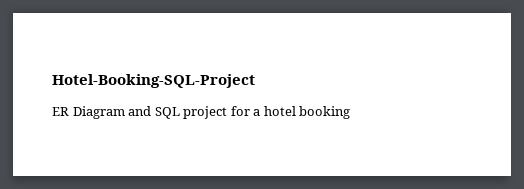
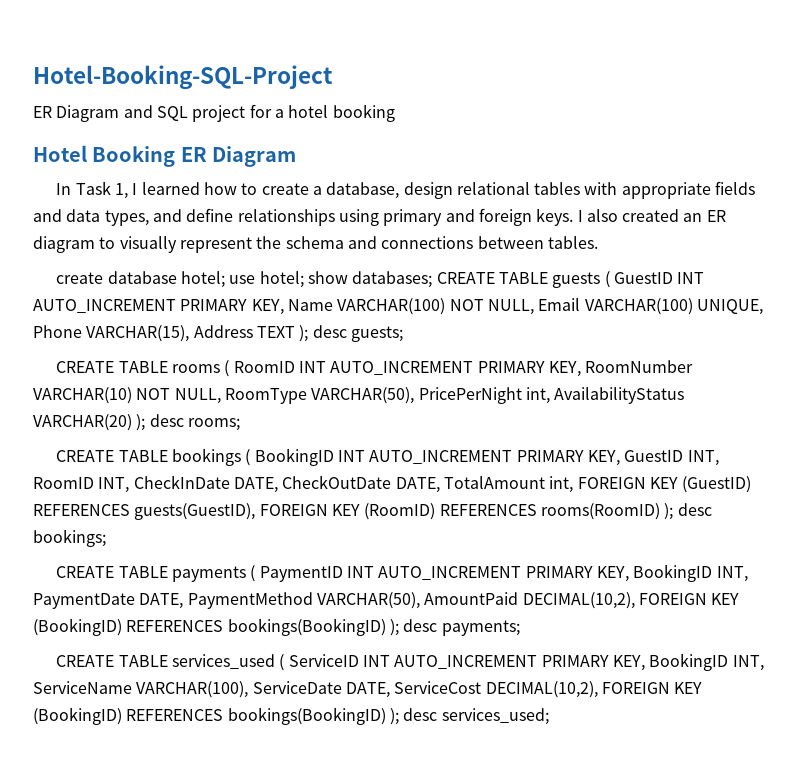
(351, 112) none -> [33,145,297,167] [56,181,756,199] [33,208,726,226] [33,236,598,253] [56,271,705,288] [33,298,763,315] [33,325,403,342] [56,360,694,377] [33,387,685,404] [33,414,240,431] [56,448,719,466] [33,475,752,493] [33,503,712,520] [33,529,106,547] [56,564,748,582] [33,592,740,609] [33,618,520,636] [56,653,764,671] [33,681,703,698] [33,707,549,725] // Hotel Booking ER Diagram // In Task 1, I learned how to create a database, design relational tables with appropriate fields and data types, and define relationships using primary and foreign keys. I also created an ER diagram to visually represent the schema and connections between tables. // create database hotel; use hotel; show databases; CREATE TABLE guests ( GuestID INT AUTO_INCREMENT PRIMARY KEY, Name VARCHAR(100) NOT NULL, Email VARCHAR(100) UNIQUE, Phone VARCHAR(15), Address TEXT ); desc guests; // CREATE TABLE rooms ( RoomID INT AUTO_INCREMENT PRIMARY KEY, RoomNumber VARCHAR(10) NOT NULL, RoomType VARCHAR(50), PricePerNight int, AvailabilityStatus VARCHAR(20) ); desc rooms; // CREATE TABLE bookings ( BookingID INT AUTO_INCREMENT PRIMARY KEY, GuestID INT, RoomID INT, CheckInDate DATE, CheckOutDate DATE, TotalAmount int, FOREIGN KEY (GuestID) REFERENCES guests(GuestID), FOREIGN KEY (RoomID) REFERENCES rooms(RoomID) ); desc bookings; // CREATE TABLE payments ( PaymentID INT AUTO_INCREMENT PRIMARY KEY, BookingID INT, PaymentDate DATE, PaymentMethod VARCHAR(50), AmountPaid DECIMAL(10,2), FOREIGN KEY (BookingID) REFERENCES bookings(BookingID) ); desc payments; // CREATE TABLE services_used ( ServiceID INT AUTO_INCREMENT PRIMARY KEY, BookingID INT, ServiceName VARCHAR(100), ServiceDate DATE, ServiceCost DECIMAL(10,2), FOREIGN KEY (BookingID) REFERENCES bookings(BookingID) ); desc services_used;

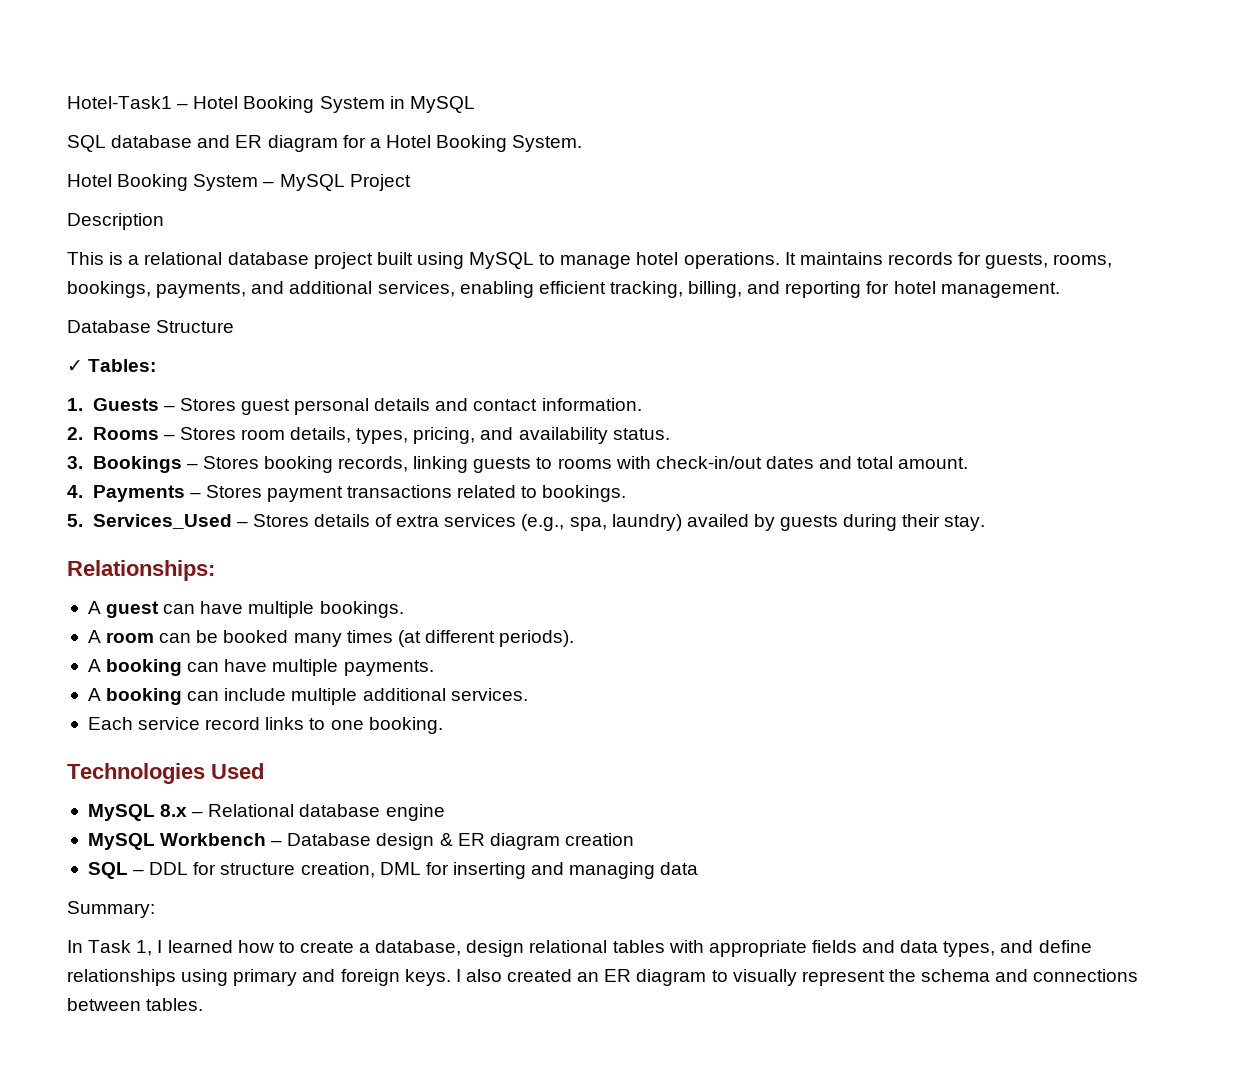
[33,65,333,90] [33,104,395,122] [33,145,297,167] Hotel-Booking-SQL-Project // ER Diagram and SQL project for a hotel booking // Hotel Booking ER Diagram -> [67,96,475,113] [67,135,583,152] [67,174,411,191] [67,213,164,230] [67,252,1113,269] [67,281,1060,298] [67,320,235,333] [67,359,157,372] [67,398,642,415] [67,427,670,444] [67,456,969,473] [67,485,627,502] [67,514,986,531] [67,560,215,581] [87,601,404,618] [87,630,575,647] [87,659,434,676] [87,688,528,705] [87,717,443,734] [67,763,264,784] [87,804,445,821] [87,833,634,850] [87,862,699,879] [67,901,155,918] Hotel-Task1 – Hotel Booking System in MySQL // SQL database and ER diagram for a Hotel Booking System. // Hotel Booking System – MySQL Project // Description // This is a relational database project built using MySQL to manage hotel operations. It maintains records for guests, rooms, bookings, payments, and additional services, enabling efficient tracking, billing, and reporting for hotel management. // Database Structure // ✓ Tables: // 1. Guests – Stores guest personal details and contact information. // 2. Rooms – Stores room details, types, pricing, and availability status. // 3. Bookings – Stores booking records, linking guests to rooms with check-in/out dates and total amount. // 4. Payments – Stores payment transactions related to bookings. // 5. Services_Used – Stores details of extra services (e.g., spa, laundry) availed by guests during their stay. // Relationships: // A guest can have multiple bookings. // A room can be booked many times (at different periods). // A booking can have multiple payments. // A booking can include multiple additional services. // Each service record links to one booking. // Technologies Used // MySQL 8.x – Relational database engine // MySQL Workbench – Database design & ER diagram creation // SQL – DDL for structure creation, DML for inserting and managing data // Summary:
[56,271,705,288] [33,298,763,315] [33,325,403,342] [56,360,694,377] [33,387,685,404] [33,414,240,431] [56,448,719,466] [33,475,752,493] [33,503,712,520] [33,529,106,547] [56,564,748,582] [33,592,740,609] [33,618,520,636] [56,653,764,671] [33,681,703,698] [33,707,549,725] // create database hotel; use hotel; show databases; CREATE TABLE guests ( GuestID INT AUTO_INCREMENT PRIMARY KEY, Name VARCHAR(100) NOT NULL, Email VARCHAR(100) UNIQUE, Phone VARCHAR(15), Address TEXT ); desc guests; // CREATE TABLE rooms ( RoomID INT AUTO_INCREMENT PRIMARY KEY, RoomNumber VARCHAR(10) NOT NULL, RoomType VARCHAR(50), PricePerNight int, AvailabilityStatus VARCHAR(20) ); desc rooms; // CREATE TABLE bookings ( BookingID INT AUTO_INCREMENT PRIMARY KEY, GuestID INT, RoomID INT, CheckInDate DATE, CheckOutDate DATE, TotalAmount int, FOREIGN KEY (GuestID) REFERENCES guests(GuestID), FOREIGN KEY (RoomID) REFERENCES rooms(RoomID) ); desc bookings; // CREATE TABLE payments ( PaymentID INT AUTO_INCREMENT PRIMARY KEY, BookingID INT, PaymentDate DATE, PaymentMethod VARCHAR(50), AmountPaid DECIMAL(10,2), FOREIGN KEY (BookingID) REFERENCES bookings(BookingID) ); desc payments; // CREATE TABLE services_used ( ServiceID INT AUTO_INCREMENT PRIMARY KEY, BookingID INT, ServiceName VARCHAR(100), ServiceDate DATE, ServiceCost DECIMAL(10,2), FOREIGN KEY (BookingID) REFERENCES bookings(BookingID) ); desc services_used; -> (204, 1004) none

